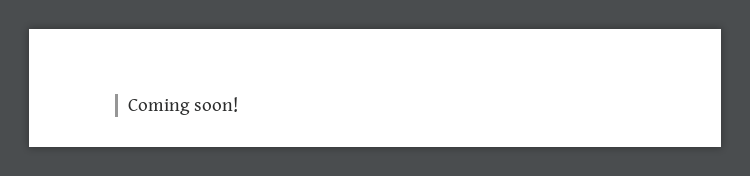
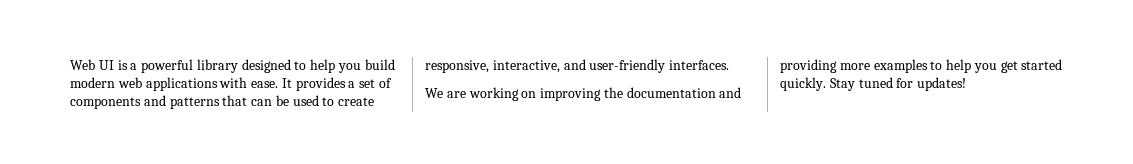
[127,97,238,115] Coming soon! -> [70,59,395,73] [70,77,393,91] [70,95,375,109] [425,59,730,73] [425,87,742,101] [780,59,1063,73] [780,77,967,91] Web UI is a powerful library designed to help you build modern web applications with ease. It provides a set of components and patterns that can be used to create responsive, interactive, and user-friendly interfaces. // We are working on improving the documentation and providing more examples to help you get started quickly. Stay tuned for updates!

